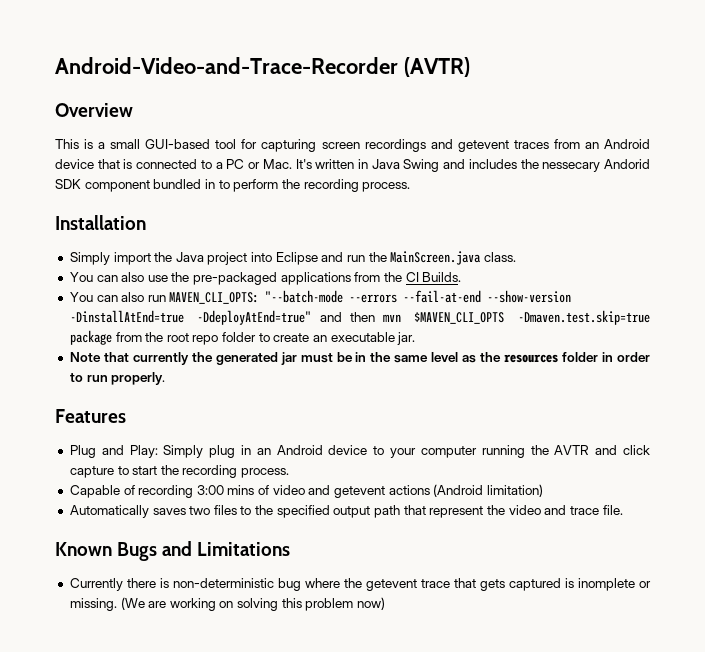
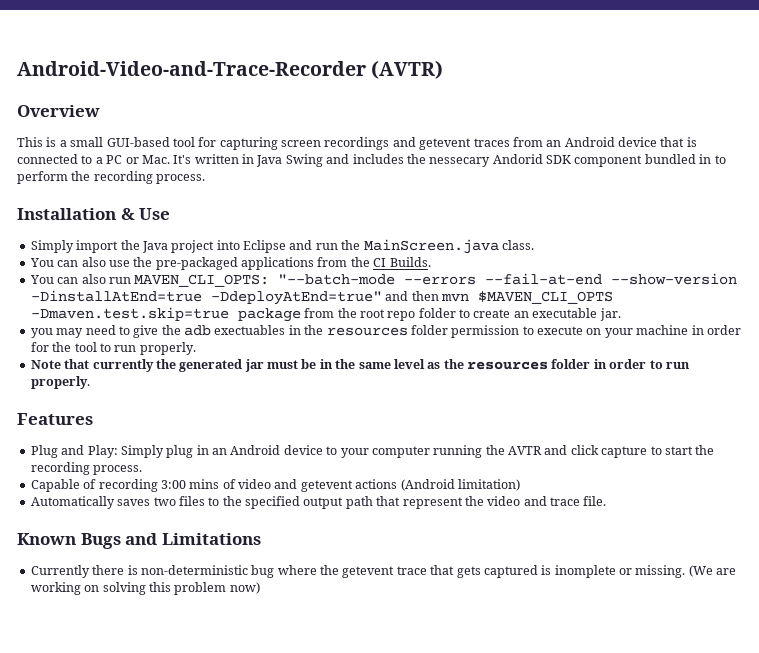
(146, 222) none -> [120,208,171,220] & Use
(416, 338) none -> [30,325,741,338] [30,342,196,355] // you may need to give the adb exectuables in the resources folder permission to execute on your machine in order for the tool to run properly.

